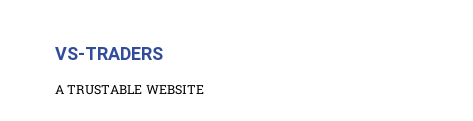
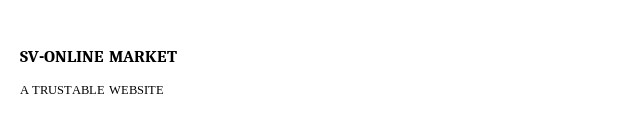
[55,47,163,60] VS-TRADERS -> [20,51,177,62] SV-ONLINE MARKET

